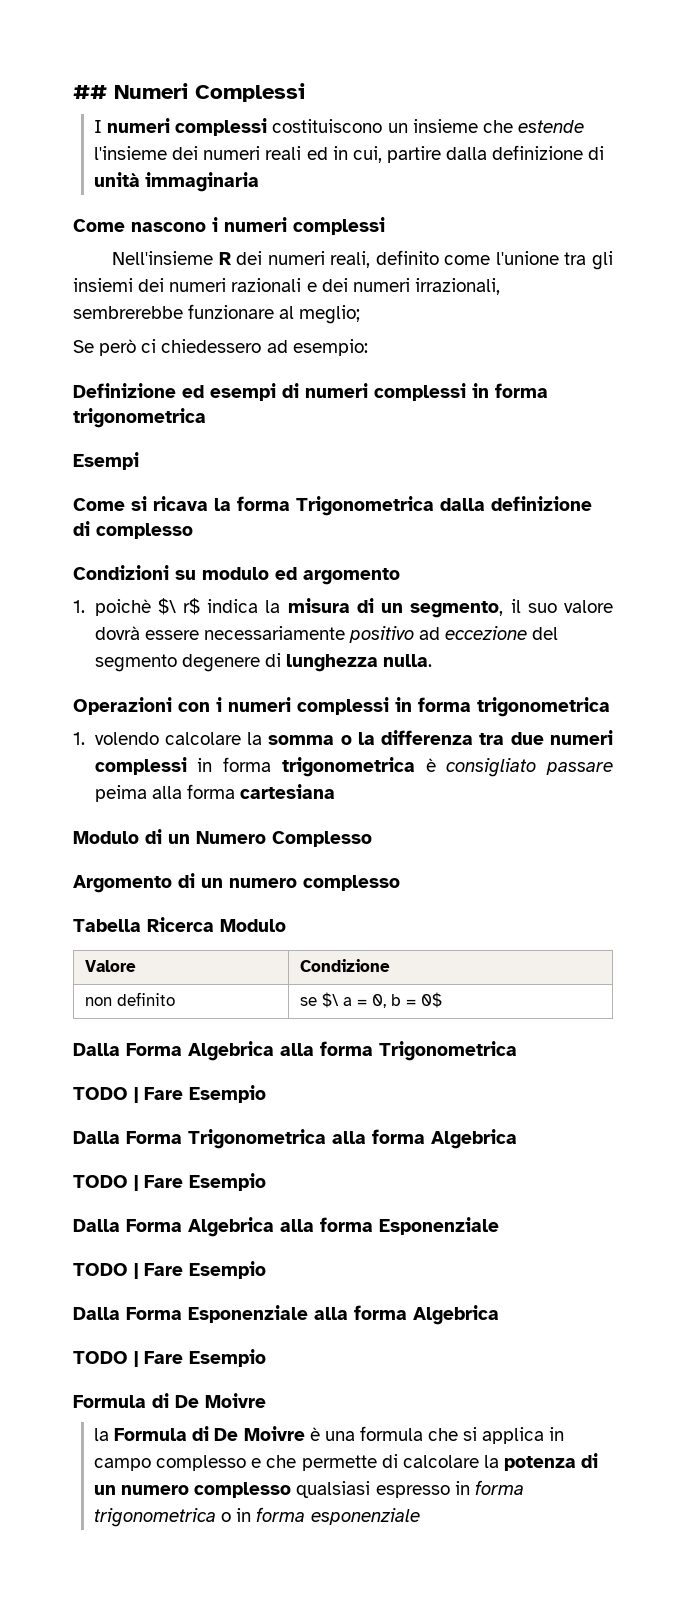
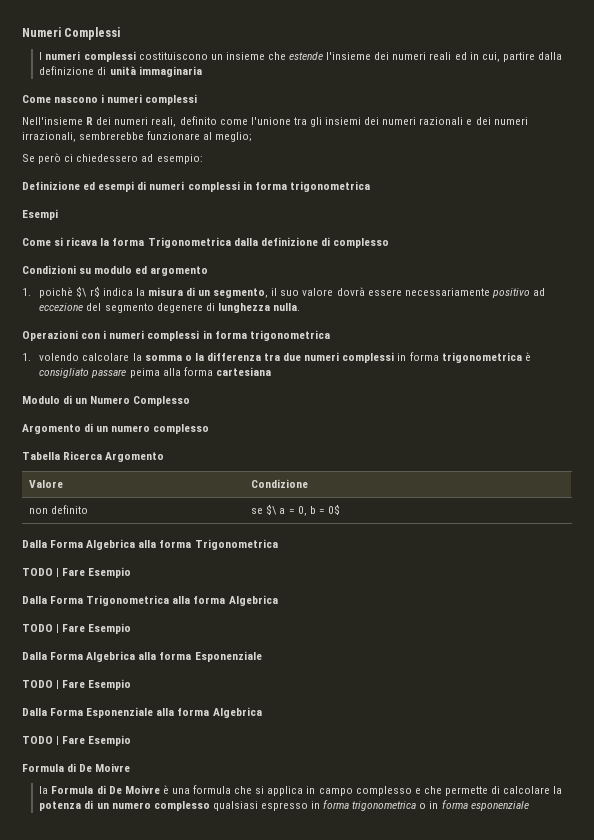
[73,85,107,99] ## -> (22, 32) none
[220,919,286,932] Modulo -> [105,452,165,462] Argomento

